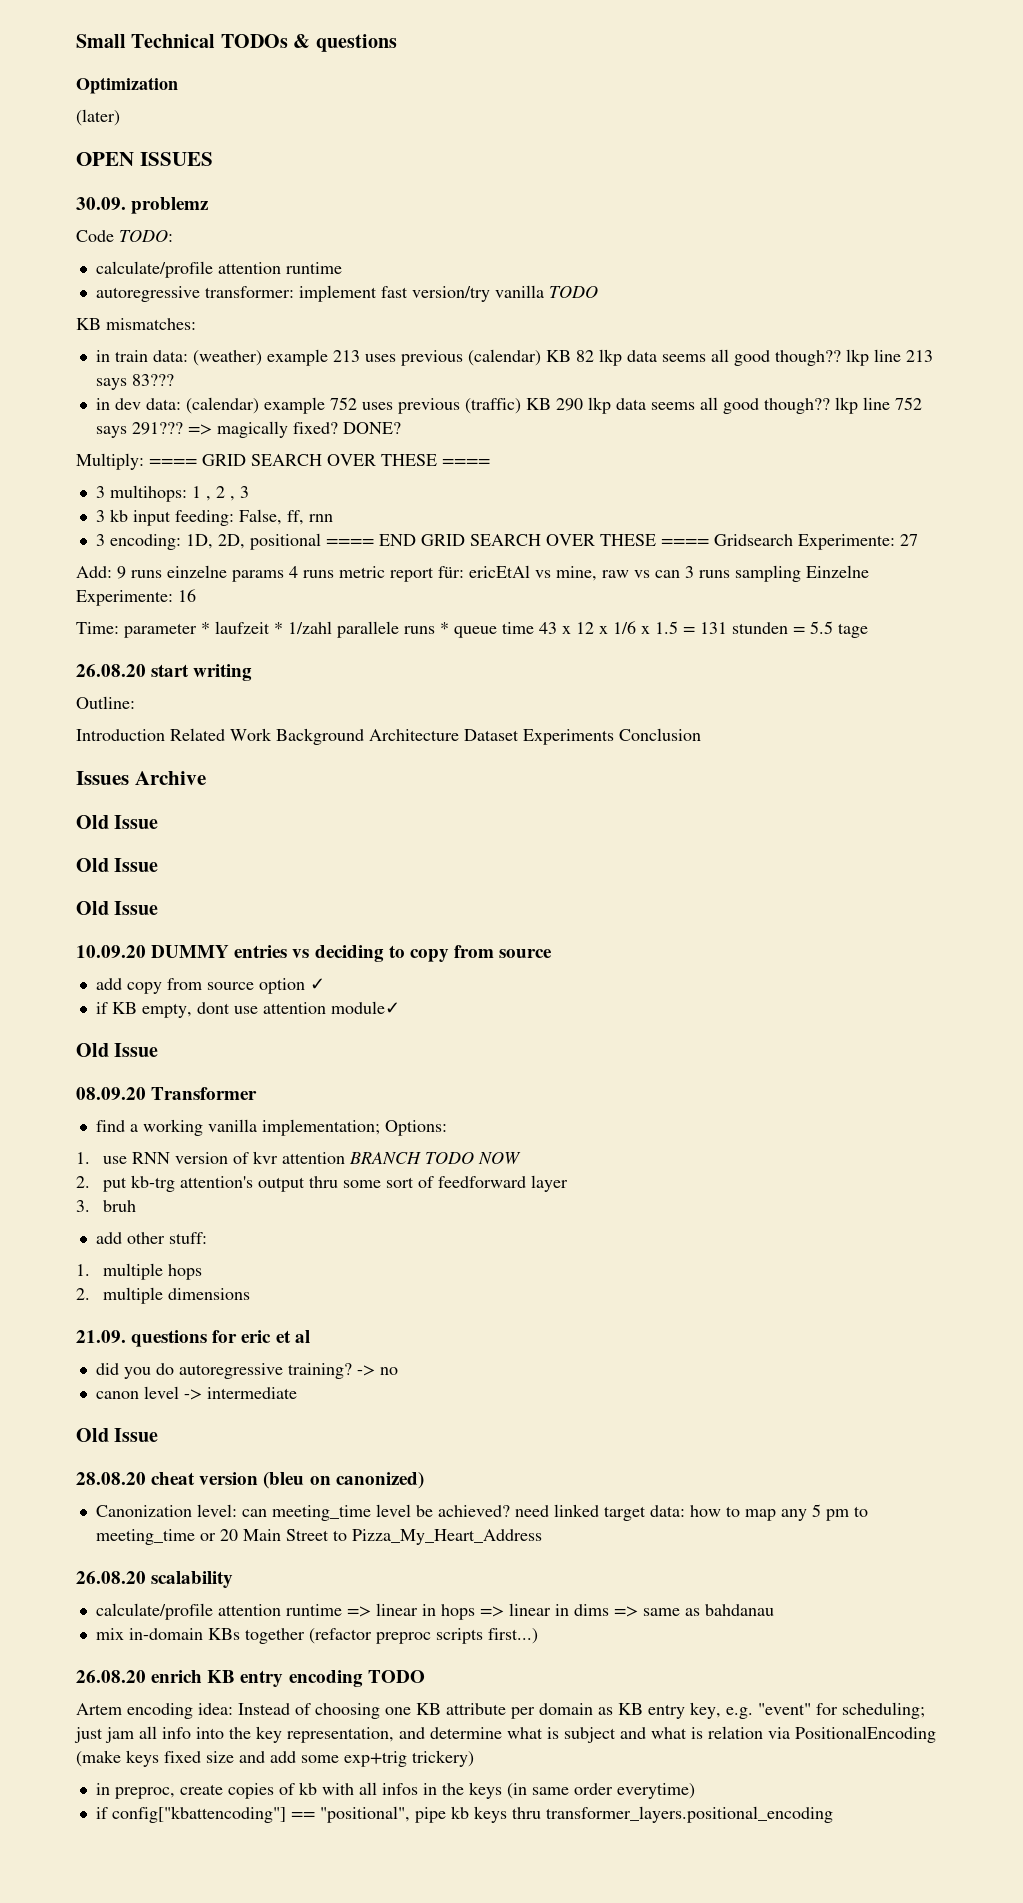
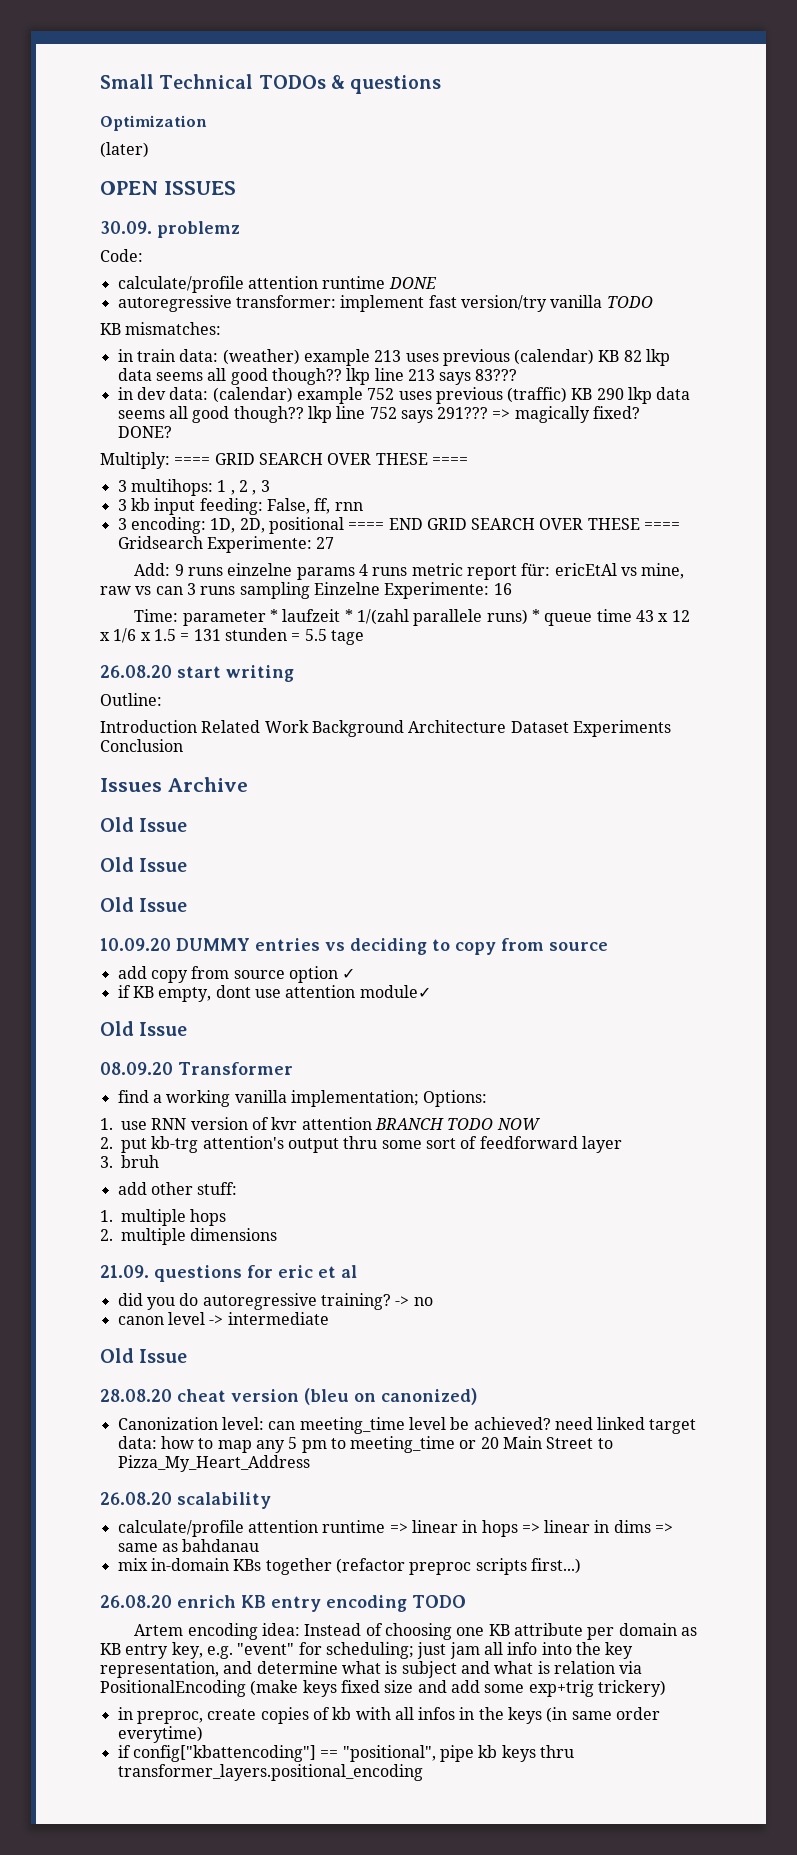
[76,229,173,242] [95,261,342,278] Code TODO: // calculate/profile attention runtime -> [100,249,143,262] [117,276,437,293] Code: // calculate/profile attention runtime DONE
[288,621,435,638] 1/zahl parallele runs -> [357,609,528,626] 1/(zahl parallele runs)

